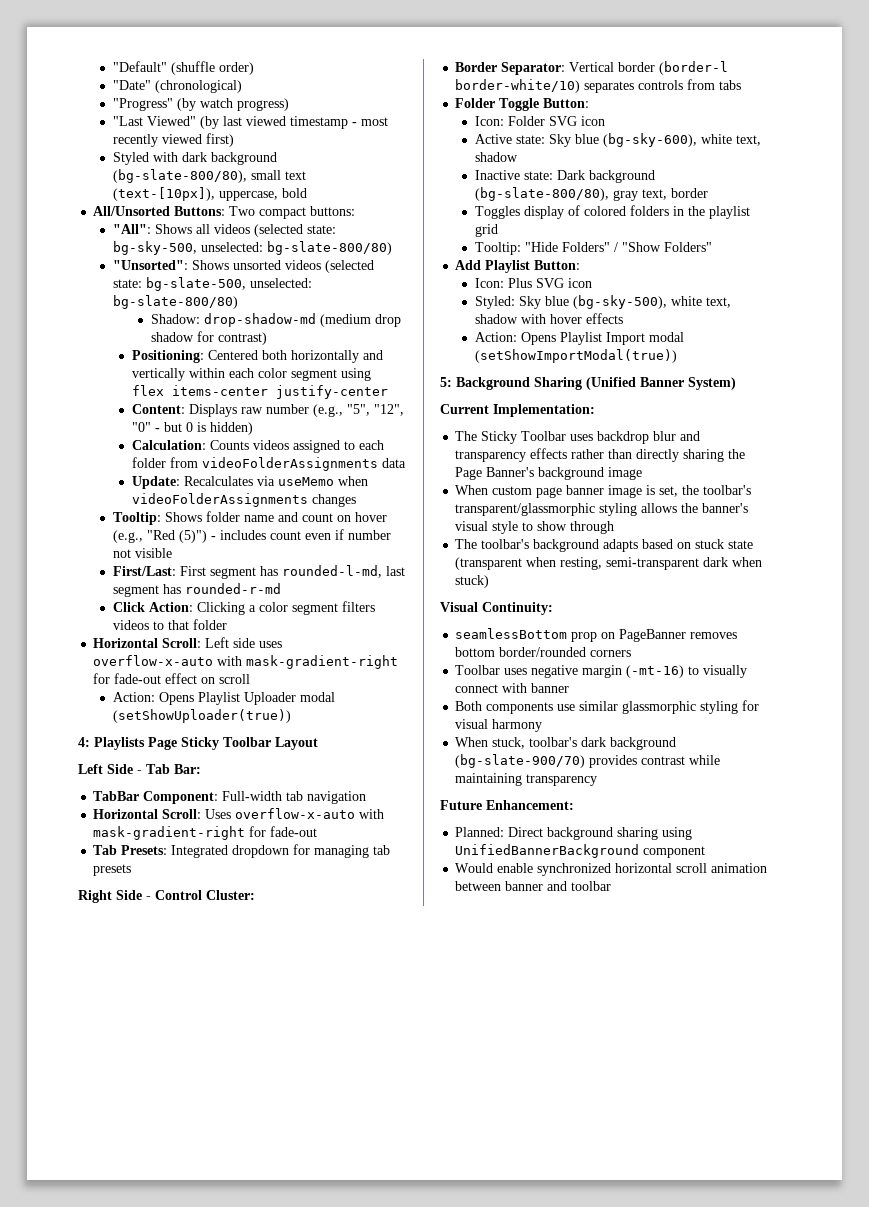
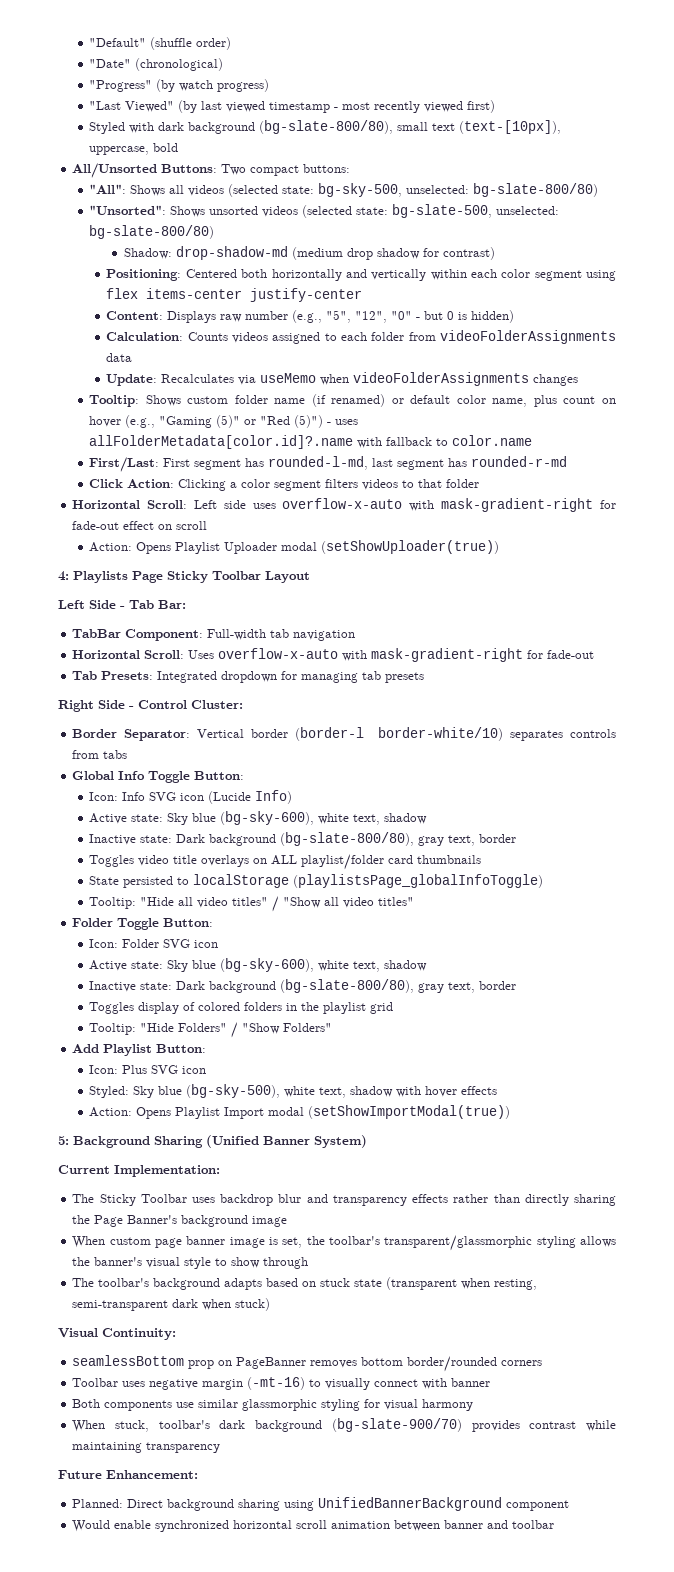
(202, 517) none -> [187,396,229,404] custom
[277,512,387,522] [112,529,391,543] [112,548,172,558] and count on hover (e.g., "Red (5)") - includes count even if number not visible -> [311,394,617,407] [89,415,359,428] [89,435,533,449] (if renamed) or default color name, plus count on hover (e.g., "Gaming (5)" or "Red (5)") - uses allFolderMetadata[color.id]?.name with fallback to color.name
(742, 85) none -> [72,771,245,783] [89,790,293,804] [89,811,428,825] [89,832,517,846] [89,854,482,870] [89,874,544,888] [89,896,415,912] // Global Info Toggle Button: // Icon: Info SVG icon (Lucide Info) // Active state: Sky blue (bg-sky-600), white text, shadow // Inactive state: Dark background (bg-slate-800/80), gray text, border // Toggles video title overlays on ALL playlist/folder card thumbnails // State persisted to localStorage (playlistsPage_globalInfoToggle) // Tooltip: "Hide all video titles" / "Show all video titles"

